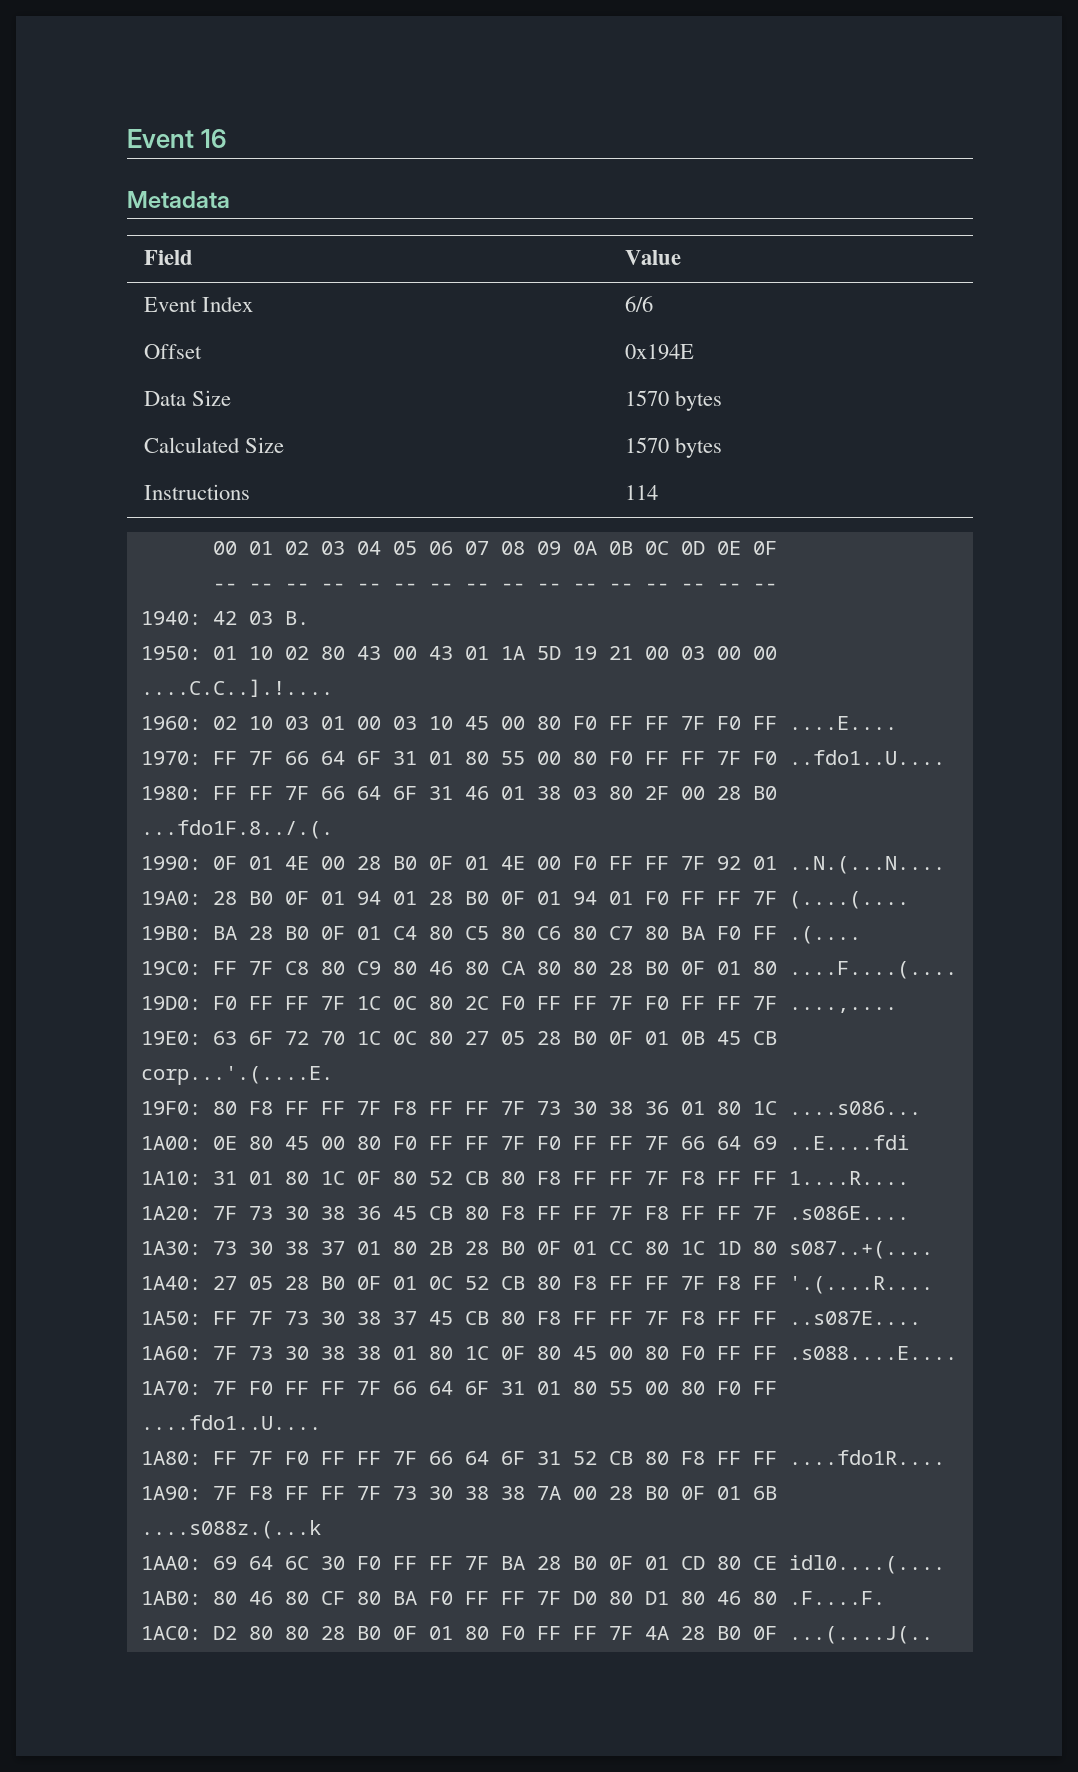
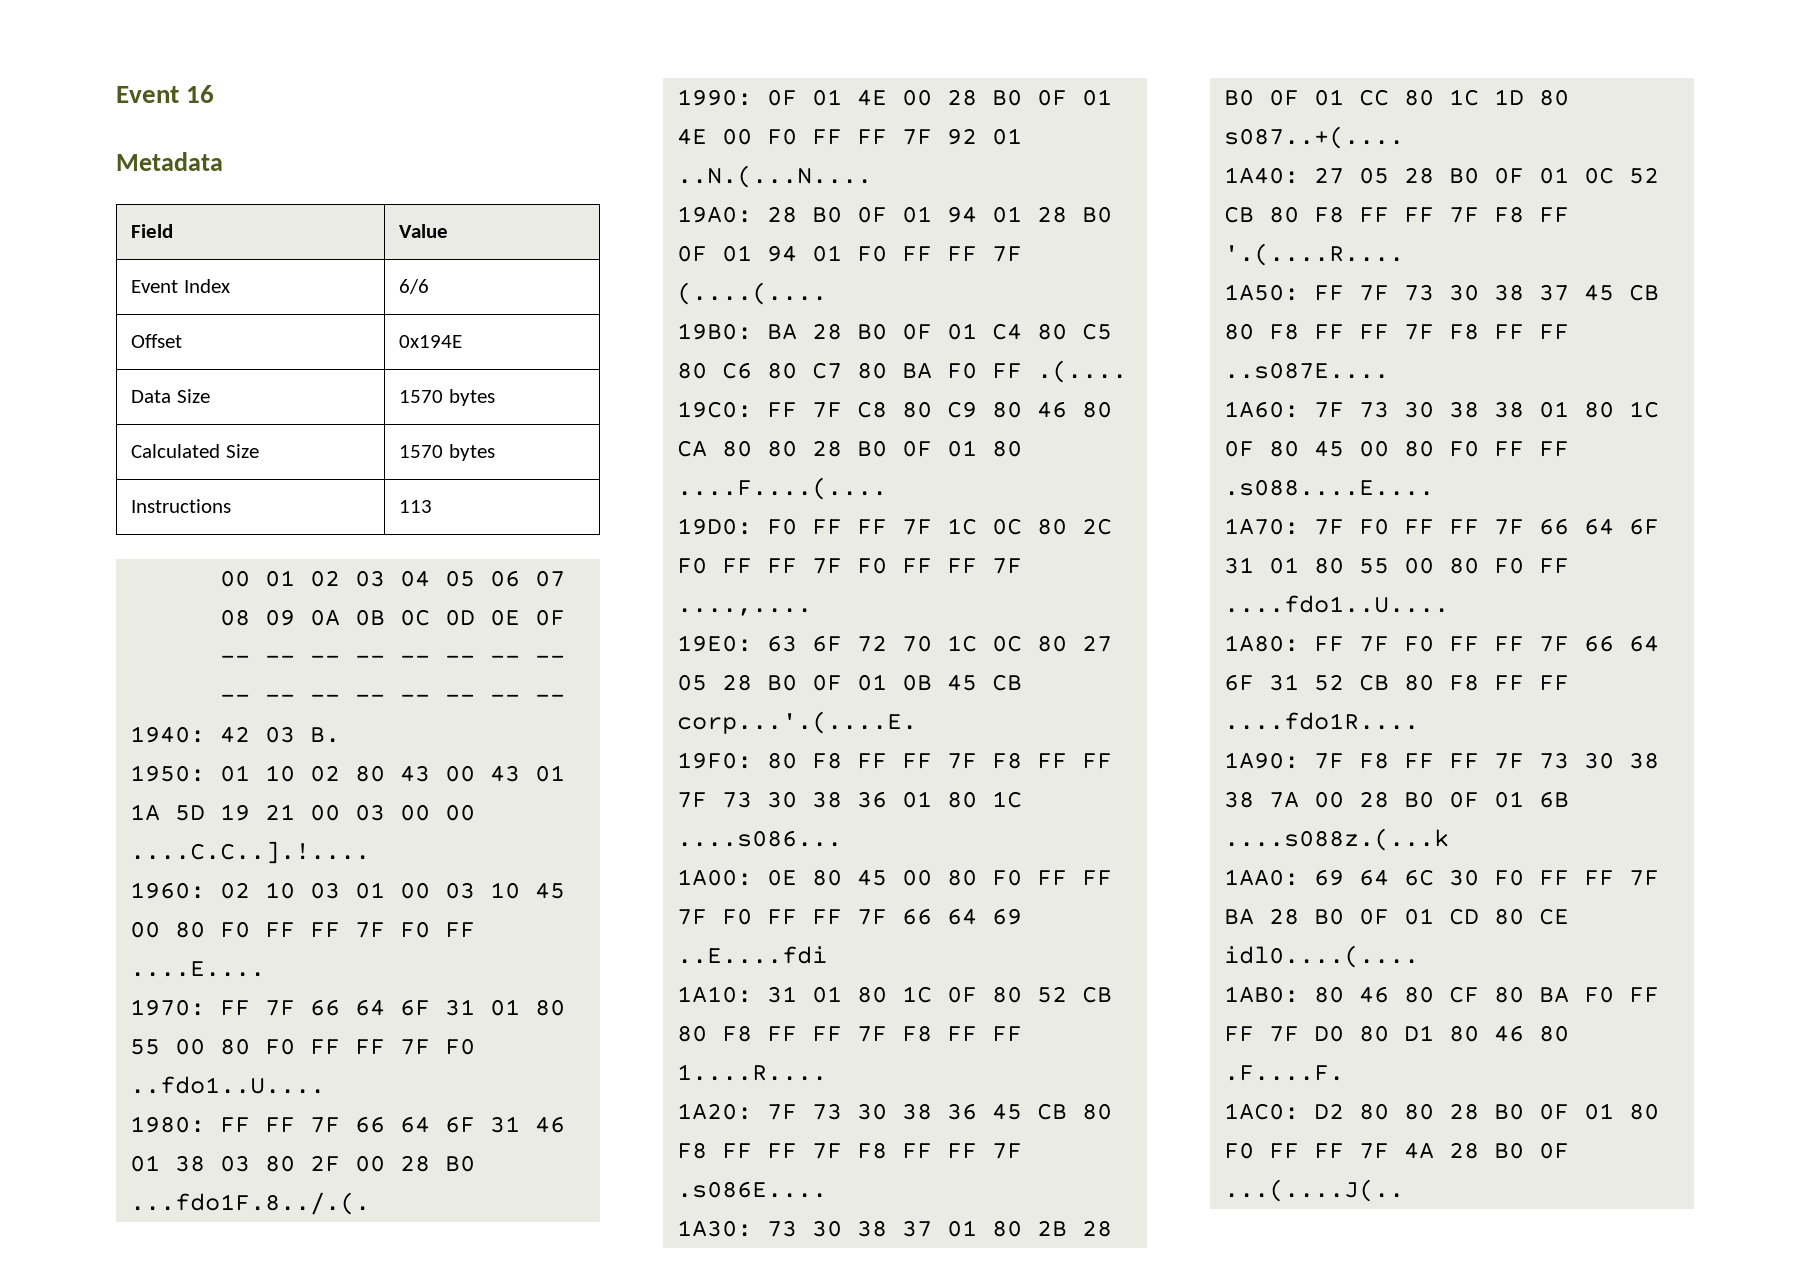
[624,485,658,500] 114 -> [399,500,433,513] 113

